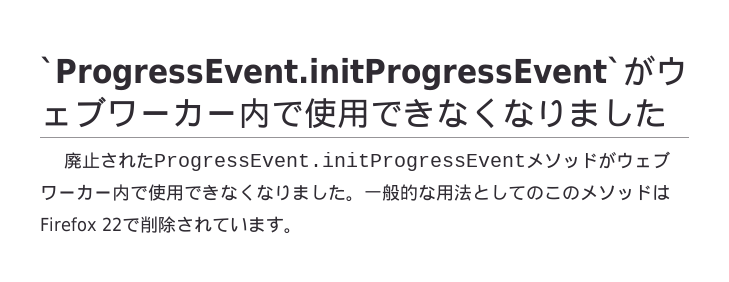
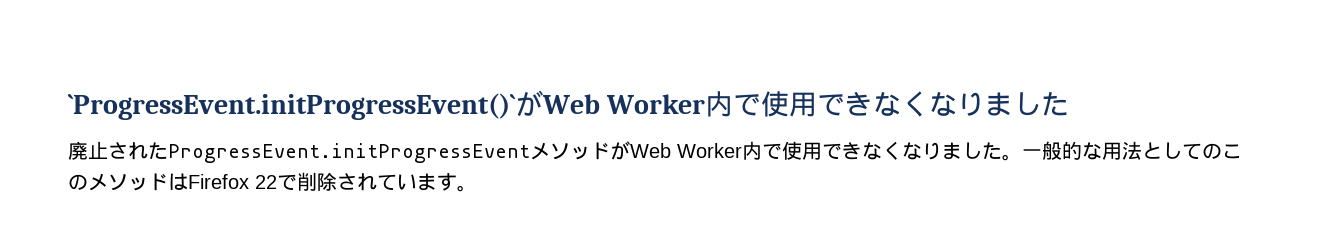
[40,55,688,91] [40,96,238,128] `ProgressEvent.initProgressEvent`がウェブワーカー -> [68,90,706,120] `ProgressEvent.initProgressEvent()`がWeb Worker
[616,151,671,169] [40,184,112,201] ウェブワーカー -> [630,143,742,158] Web Worker

